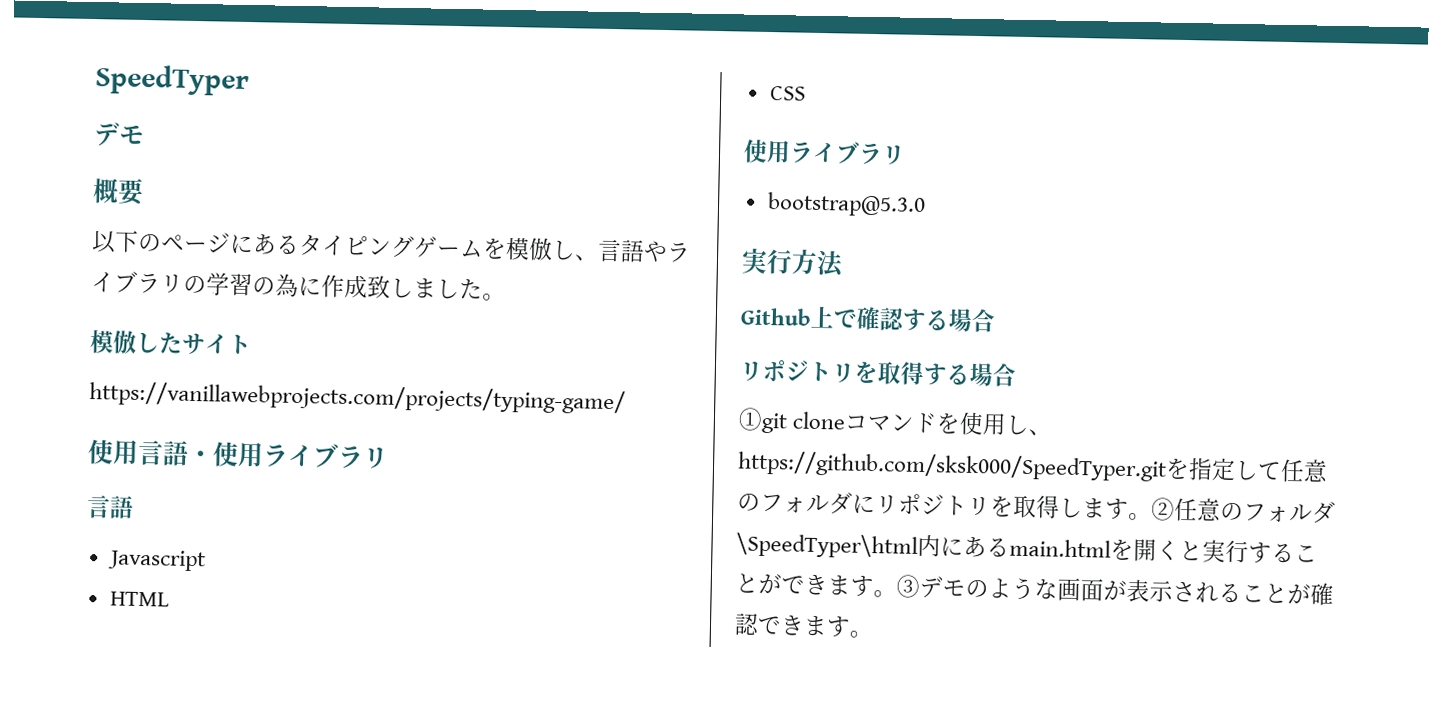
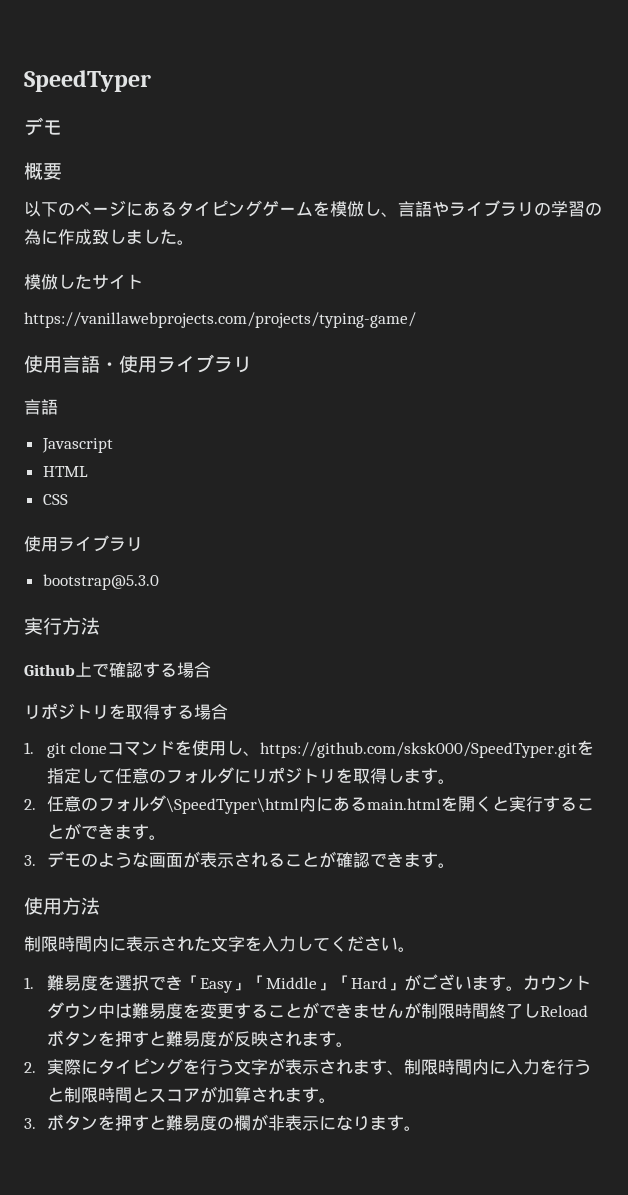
[738,407,788,434] ①git -> [24,742,66,758] 1. git
[1151,497,1175,521] ② -> [24,799,36,810] // 2.
[896,574,920,598] ③ -> [24,855,36,866] // 3.
(873, 634) none -> [24,897,100,915] [24,936,415,952] [24,974,591,993] [46,1002,588,1019] [46,1030,353,1047] [24,1058,591,1075] [46,1086,336,1103] [24,1114,421,1131] // 使用方法 // 制限時間内に表示された文字を入力してください。 // 1.難易度を選択でき「Easy」「Middle」「Hard」がございます。カウントダウン中は難易度を変更することができませんが制限時間終了しReloadボタンを押すと難易度が反映されます。 // 2.実際にタイピングを行う文字が表示されます、制限時間内に入力を行うと制限時間とスコアが加算されます。 // 3.ボタンを押すと難易度の欄が非表示になります。

